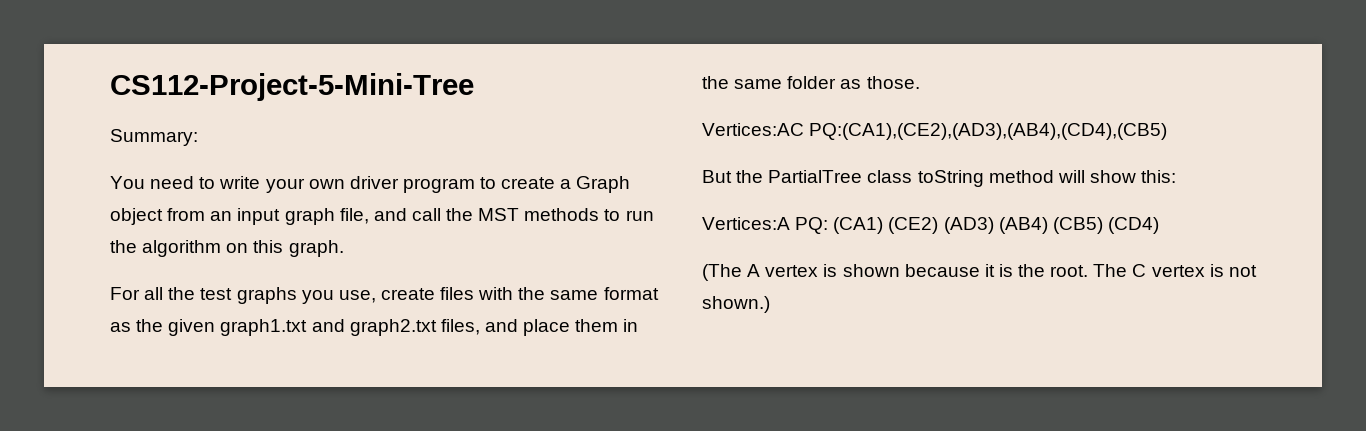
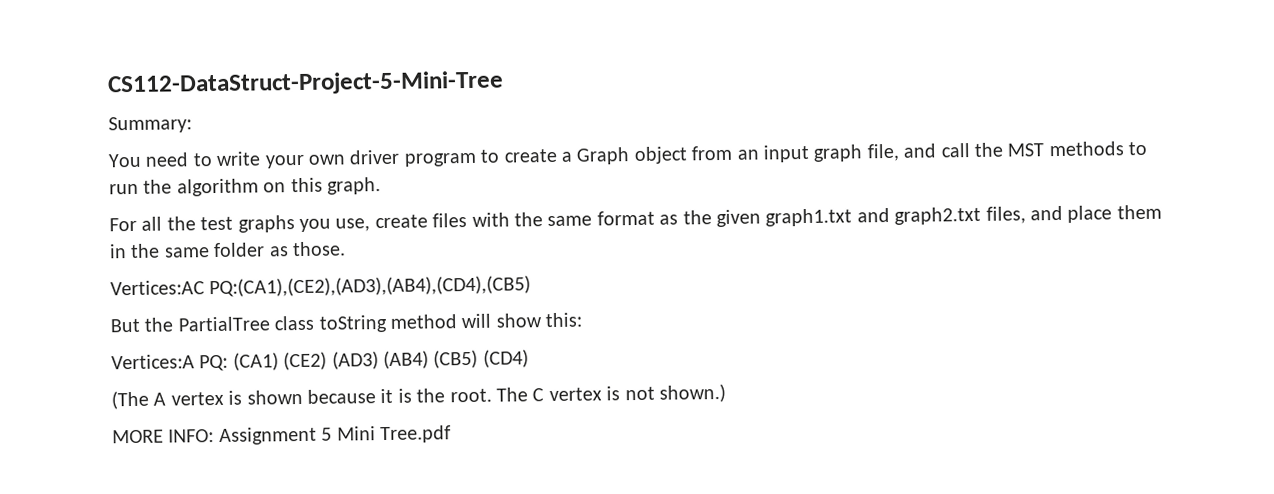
[110,73,474,101] CS112-Project-5-Mini-Tree -> [107,70,504,97] CS112-DataStruct-Project-5-Mini-Tree
(770, 304) none -> [112,425,451,445] // MORE INFO: Assignment 5 Mini Tree.pdf

